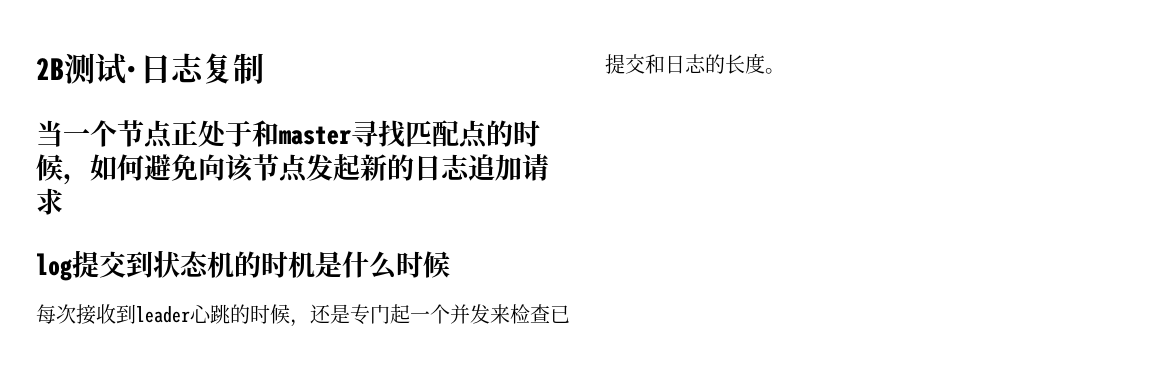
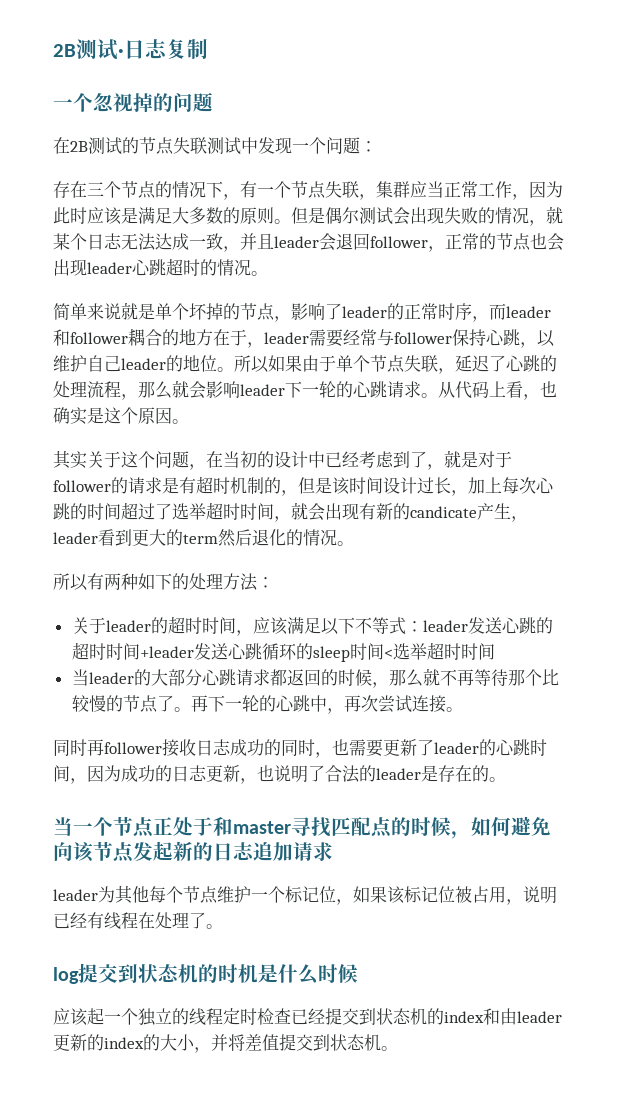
(264, 68) none -> [53,92,213,113] [53,137,377,155] [53,181,563,200] [53,206,563,226] [53,233,564,252] [53,258,268,276] [53,302,551,322] [53,328,555,348] [53,355,557,374] [53,380,557,400] [53,407,189,425] [53,450,512,470] [53,476,554,496] [53,502,528,522] [53,529,354,547] [53,573,274,591] [71,616,553,636] [71,642,495,662] [71,668,559,688] [71,695,463,714] [53,739,547,758] [53,765,506,784] // 一个忽视掉的问题 // 在2B测试的节点失联测试中发现一个问题： // 存在三个节点的情况下，有一个节点失联，集群应当正常工作，因为此时应该是满足大多数的原则。但是偶尔测试会出现失败的情况，就某个日志无法达成一致，并且leader会退回follower，正常的节点也会出现leader心跳超时的情况。 // 简单来说就是单个坏掉的节点，影响了leader的正常时序，而leader和follower耦合的地方在于，leader需要经常与follower保持心跳，以维护自己leader的地位。所以如果由于单个节点失联，延迟了心跳的处理流程，那么就会影响leader下一轮的心跳请求。从代码上看，也确实是这个原因。 // 其实关于这个问题，在当初的设计中已经考虑到了，就是对于follower的请求是有超时机制的，但是该时间设计过长，加上每次心跳的时间超过了选举超时时间，就会出现有新的candicate产生，leader看到更大的term然后退化的情况。 // 所以有两种如下的处理方法： // 关于leader的超时时间，应该满足以下不等式：leader发送心跳的超时时间+leader发送心跳循环的sleep时间<选举超时时间 // 当leader的大部分心跳请求都返回的时候，那么就不再等待那个比较慢的节点了。再下一轮的心跳中，再次尝试连接。 // 同时再follower接收日志成功的同时，也需要更新了leader的心跳时间，因为成功的日志更新，也说明了合法的leader是存在的。
(63, 201) none -> [53,885,557,905] [53,912,223,930] // leader为其他每个节点维护一个标记位，如果该标记位被占用，说明已经有线程在处理了。
[36,304,570,327] [605,53,765,74] 每次接收到leader心跳的时候，还是专门起一个并发来检查已提交和日志的长度 -> [53,1008,562,1026] [53,1034,381,1053] 应该起一个独立的线程定时检查已经提交到状态机的index和由leader更新的index的大小，并将差值提交到状态机

